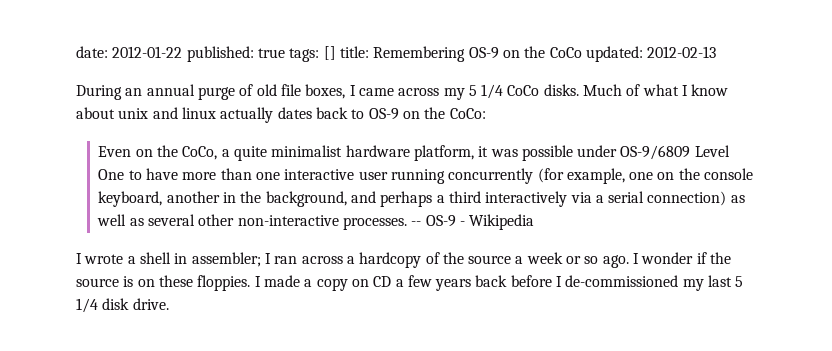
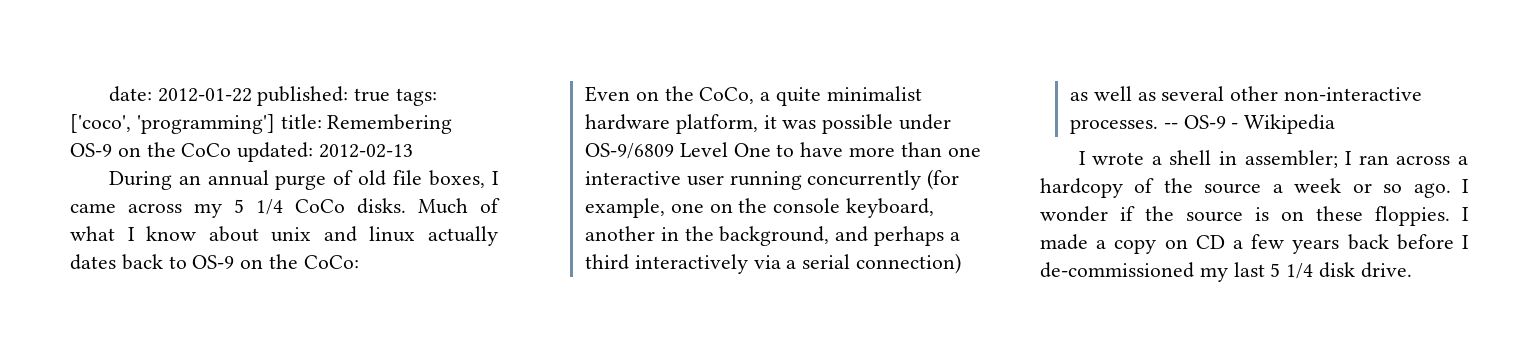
[323,46,336,60] [] -> [70,114,275,134] ['coco', 'programming']

